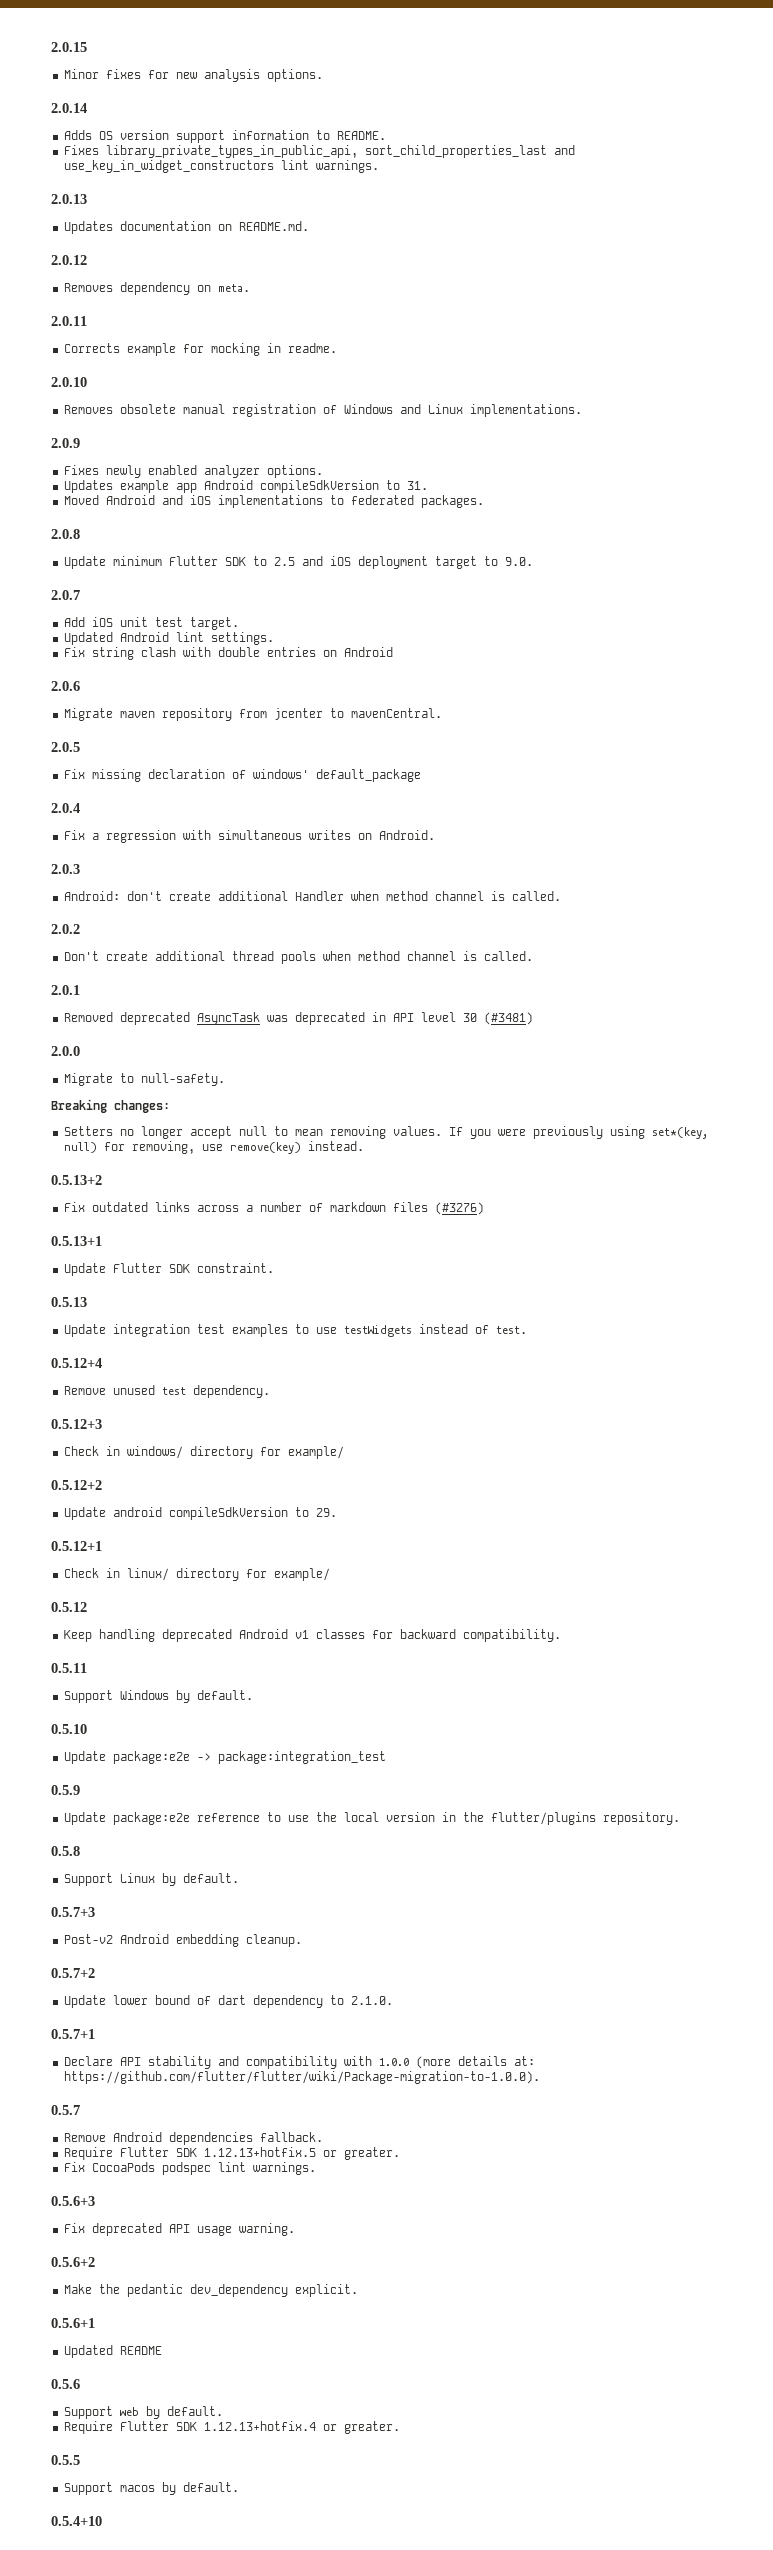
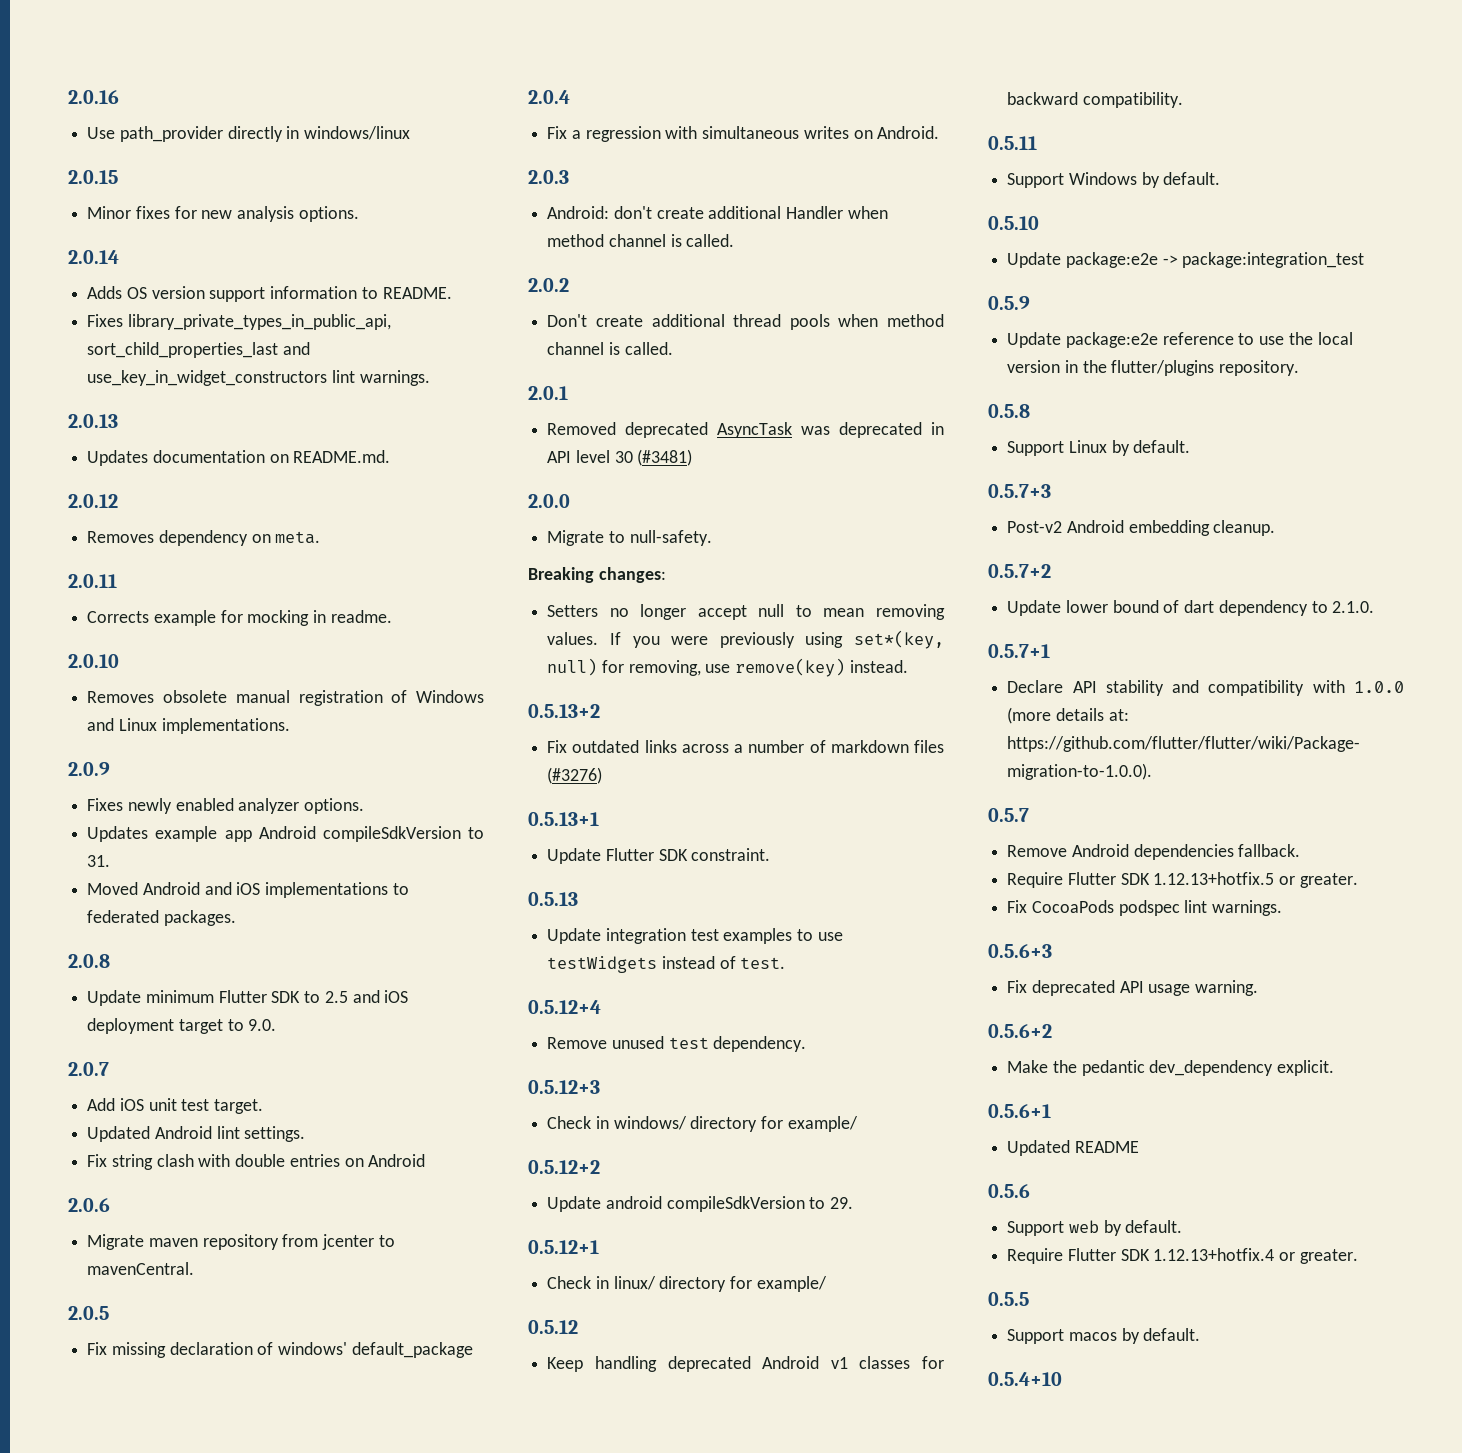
(51, 47) none -> [68,90,119,104] [87,126,411,142] 2.0.16 // Use path_provider directly in windows/linux //

